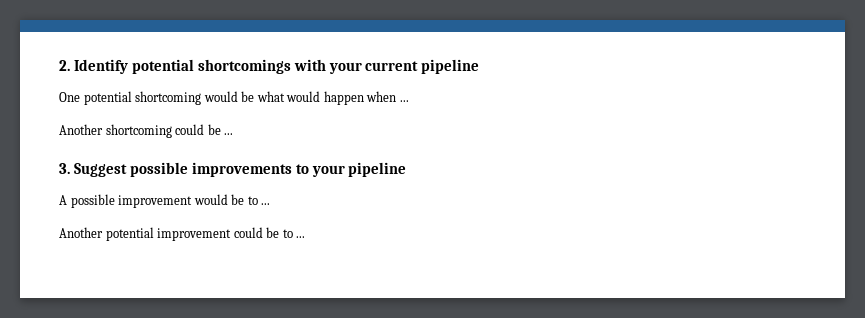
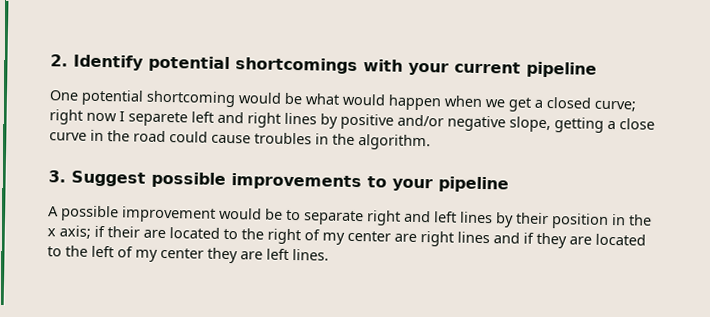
[399,100,409,102] [59,124,234,138] ... // Another shortcoming could be ... -> [485,97,636,112] [49,109,655,133] [49,129,431,151] we get a closed curve; right now I separete left and right lines by positive and/or negative slope, getting a close curve in the road could cause troubles in the algorithm.
[261,203,271,205] [59,227,306,241] ... // Another potential improvement could be to ... -> [303,210,652,229] [47,225,646,249] [47,245,329,264] separate right and left lines by their position in the x axis; if their are located to the right of my center are right lines and if they are located to the left of my center they are left lines.

